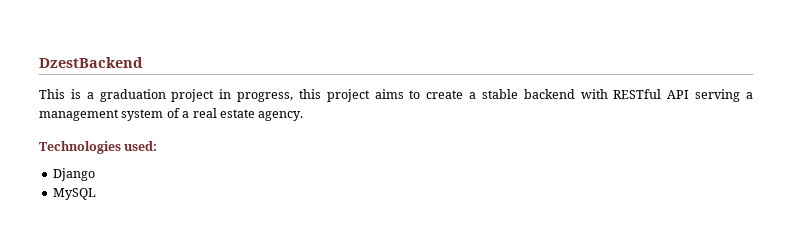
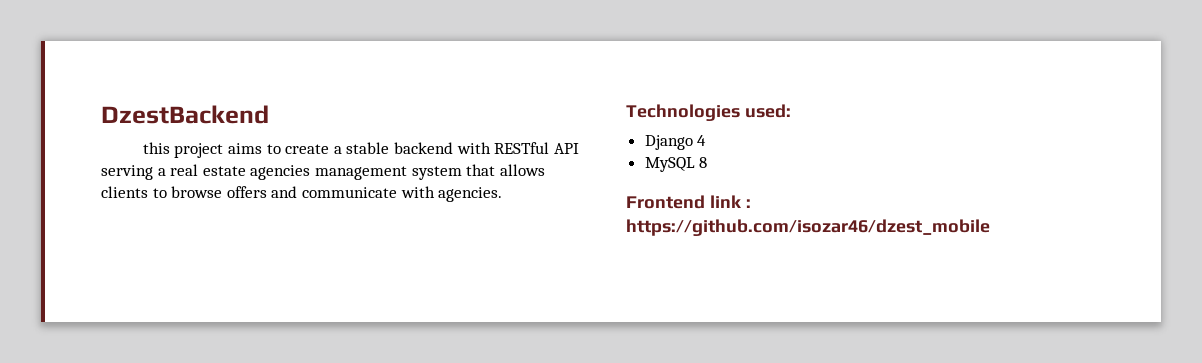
[39,89,294,102] This is a graduation project in progress, -> (269, 114) none
[39,108,304,121] management system of a real estate agency. -> [170,164,545,180] [101,186,503,202] real estate agencies management system that allows clients to browse offers and communicate with agencies.
(95, 174) none -> [697,135,707,146] 4
(96, 194) none -> [699,157,708,168] [626,195,751,209] [626,219,990,236] 8 // Frontend link : https://github.com/isozar46/dzest_mobile

